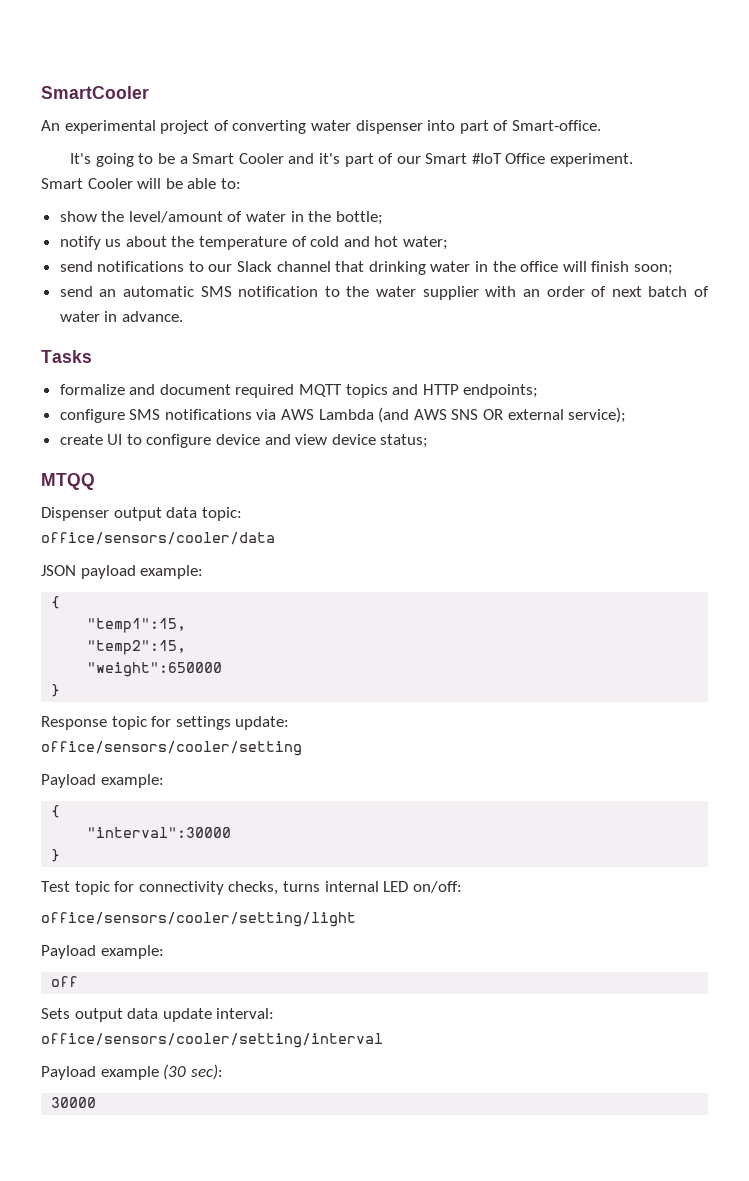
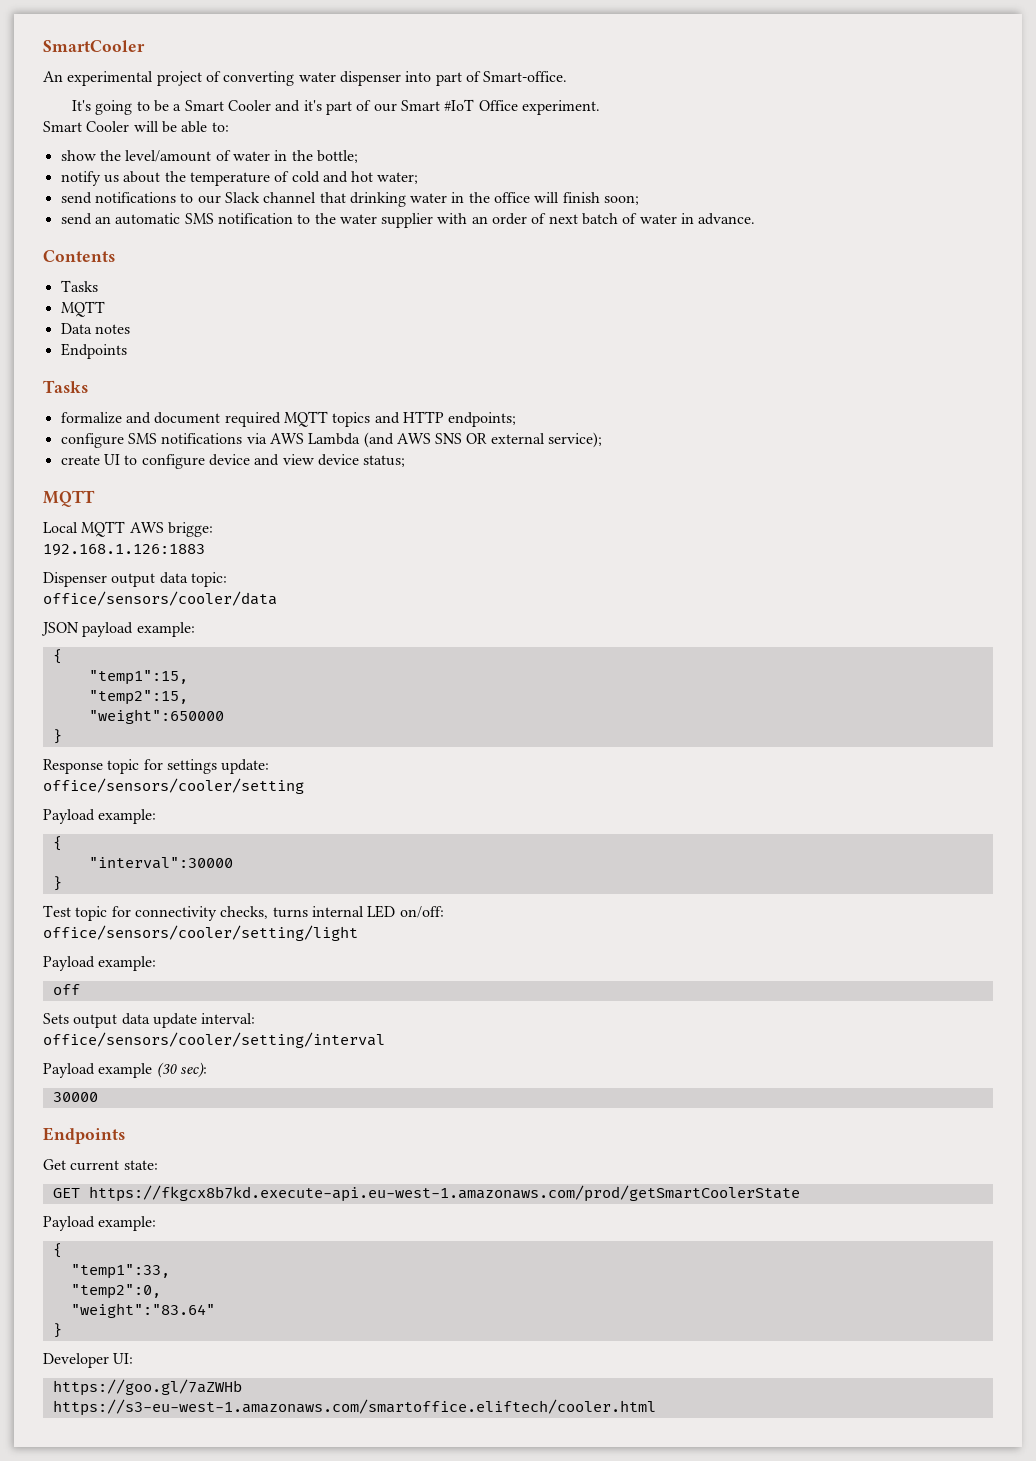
(183, 316) none -> [43,250,115,262] [60,280,98,292] [60,301,105,317] [60,323,130,334] [60,343,127,359] // Contents // Tasks // MQTT // Data notes // Endpoints
[41,473,95,490] MTQQ -> [43,490,95,507] [43,521,213,537] [43,544,205,556] MQTT // Local MQTT AWS brigge: // 192.168.1.126:1883
(97, 1102) none -> [43,1127,125,1144] [43,1159,158,1171] [52,1185,800,1202] [43,1216,157,1231] [52,1243,62,1258] [70,1264,170,1279] [70,1284,161,1299] [70,1303,215,1318] [52,1323,62,1338] [43,1353,134,1368] [52,1379,242,1396] [52,1399,656,1416] // Endpoints // Get current state: // GET https://fkgcx8b7kd.execute-api.eu-west-1.amazonaws.com/prod/getSmartCoolerState // Payload example: // { // "temp1":33, // "temp2":0, // "weight":"83.64" // } // Developer UI: // https://goo.gl/7aZWHb // https://s3-eu-west-1.amazonaws.com/smartoffice.eliftech/cooler.html

